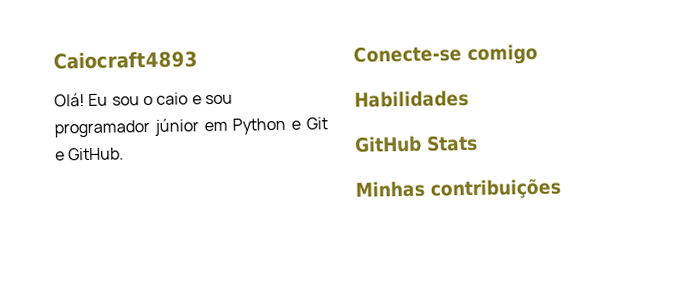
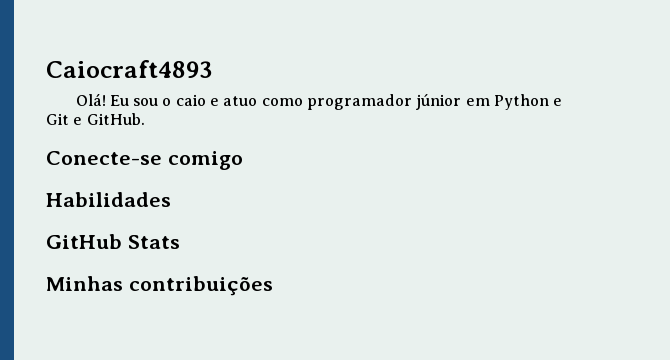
[204,94,233,105] sou -> [223,96,303,106] atuo como

